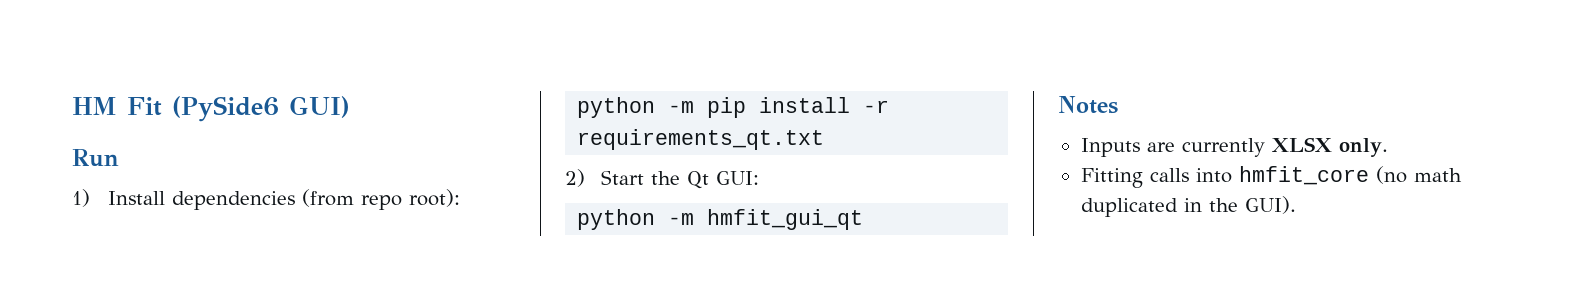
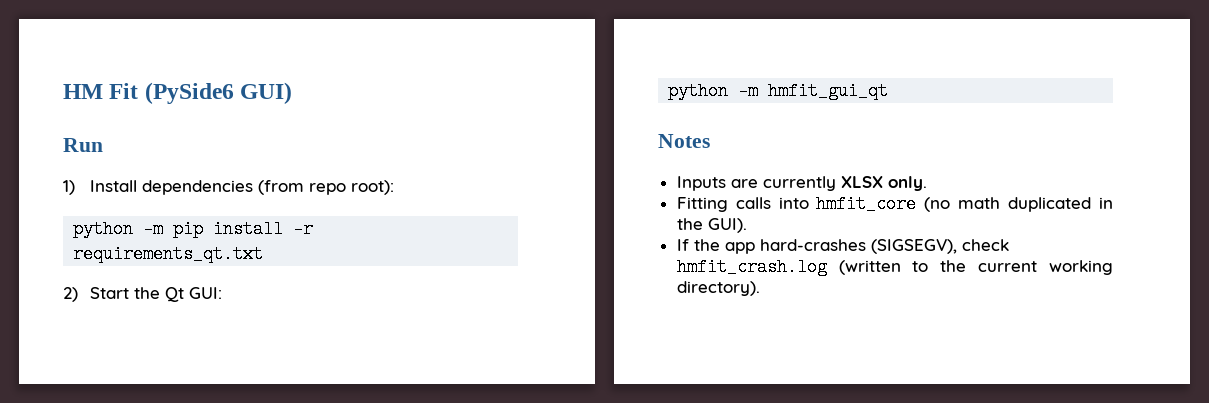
(1296, 205) none -> [676,239,1009,254] [676,258,1113,276] [676,281,760,296] // If the app hard-crashes (SIGSEGV), check hmfit_crash.log (written to the current working directory).

